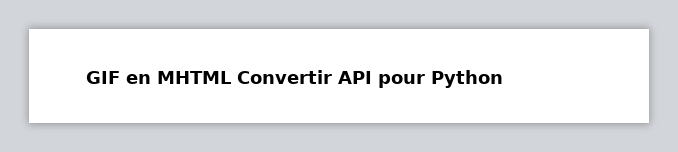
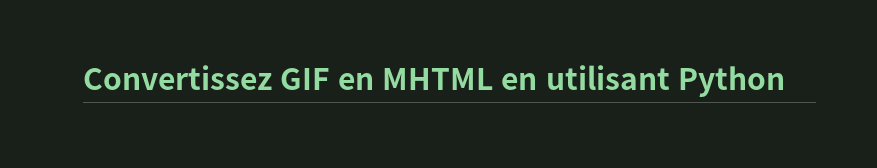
(86, 77) none -> [83,65,272,90] Convertissez
[237,70,425,88] Convertir API pour -> [501,65,670,90] en utilisant

